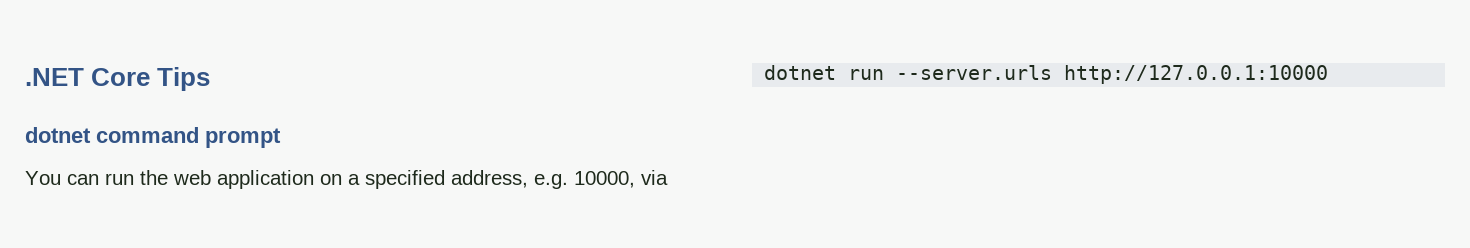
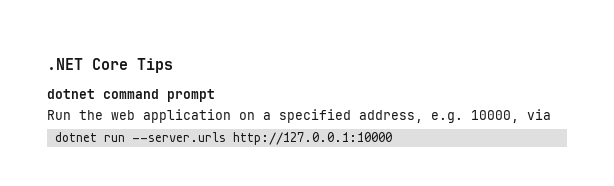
[25,171,134,185] You can run -> [47,110,71,120] Run

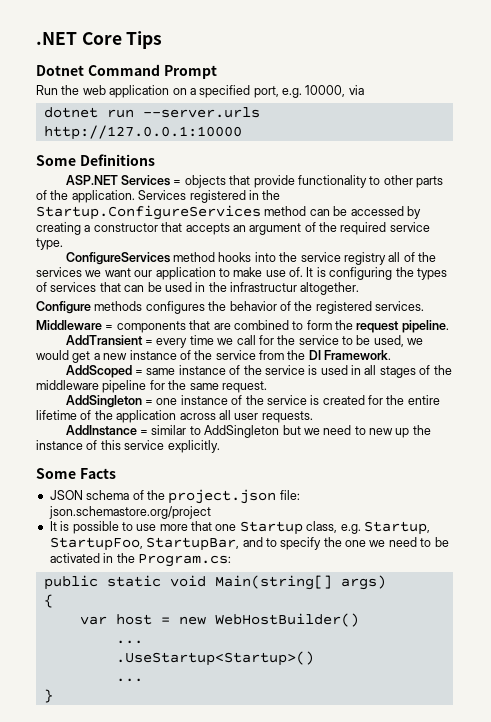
[47,89,215,102] dotnet command prompt -> [36,64,217,79] Dotnet Command Prompt
[359,110,423,123] address, -> [253,86,279,98] port,
(392, 138) none -> [36,154,155,166] [65,175,444,188] [36,190,281,203] [36,205,421,220] [36,222,430,235] [36,238,63,250] [65,252,437,265] [36,267,447,280] [36,282,360,295] [36,301,424,314] [36,320,449,333] [65,335,424,348] [36,350,392,363] [65,365,452,378] [36,380,267,393] [65,395,440,408] [36,410,313,423] [65,425,431,438] [36,440,220,453] [36,468,116,479] [49,489,300,504] [48,506,211,519] [49,521,430,535] [49,537,449,551] [49,553,231,567] [43,575,386,590] [43,594,53,608] [79,613,359,627] [115,640,143,644] [115,651,314,666] [115,678,143,682] [43,689,53,703] // Some Definitions // ASP.NET Services = objects that provide functionality to other parts of the application. Services registered in the Startup.ConfigureServices method can be accessed by creating a constructor that accepts an argument of the required service type. // ConfigureServices method hooks into the service registry all of the services we want our application to make use of. It is configuring the types of services that can be used in the infrastructur altogether. // Configure methods configures the behavior of the registered services. // Middleware = components that are combined to form the request pipeline. // AddTransient = every time we call for the service to be used, we would get a new instance of the service from the DI Framework. // AddScoped = same instance of the service is used in all stages of the middleware pipeline for the same request. // AddSingleton = one instance of the service is created for the entire lifetime of the application across all user requests. // AddInstance = similar to AddSingleton but we need to new up the instance of this service explicitly. // Some Facts // JSON schema of the project.json file: json.schemastore.org/project // It is possible to use more that one Startup class, e.g. Startup, StartupFoo, StartupBar, and to specify the one we need to be activated in the Program.cs: // public static void Main(string[] args) // { // var host = new WebHostBuilder() // ... // .UseStartup<Startup>() // ... // }

